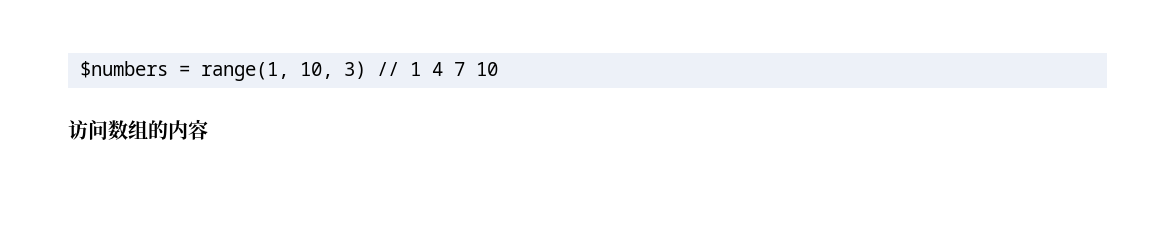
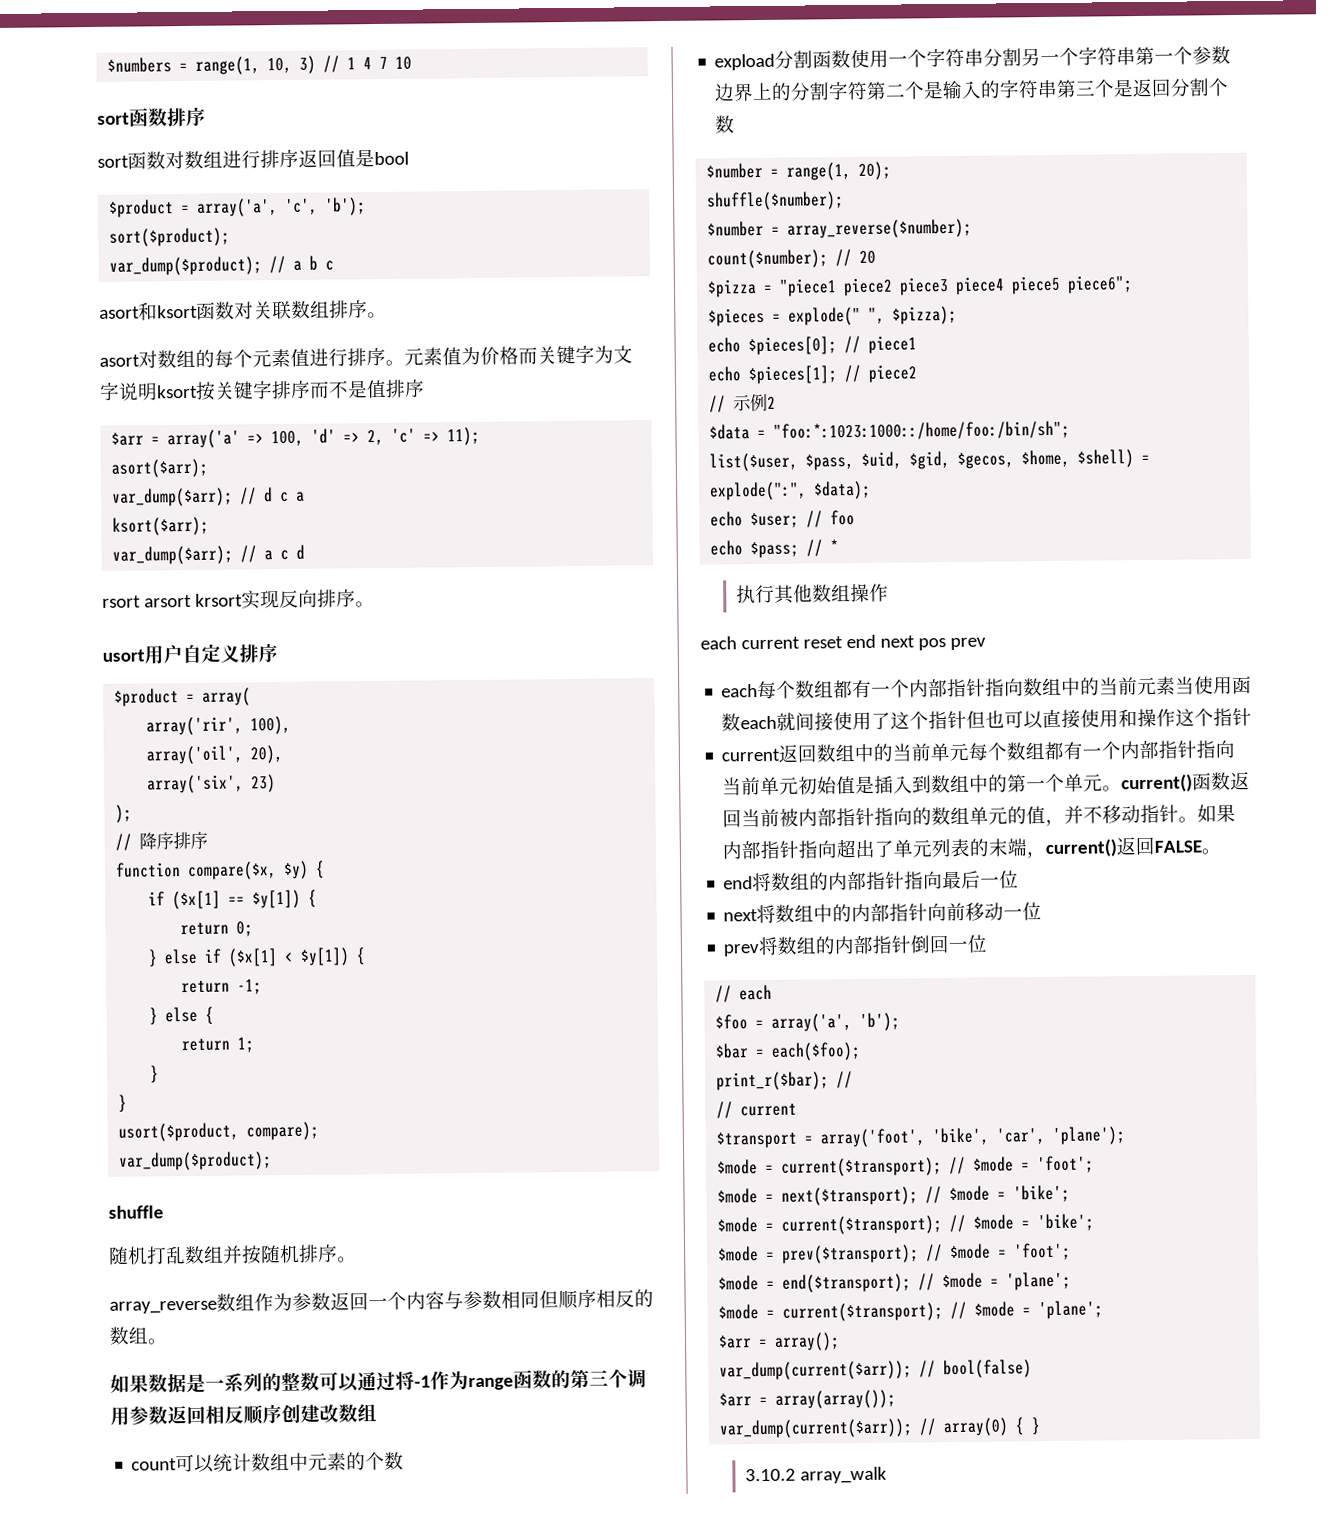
[68,119,208,140] 访问数组的内容 -> [97,106,206,127] [97,149,409,170] [109,197,367,218] [109,227,231,247] [109,255,335,276] [99,300,387,321] [99,344,633,369] [99,379,425,401] [111,426,481,449] [111,458,209,478] [112,487,306,507] [112,516,210,536] [112,544,306,565] [102,589,375,610] [102,643,278,665] [114,687,252,707] [146,715,292,736] [146,745,284,765] [147,774,277,794] [115,804,133,823] [115,831,209,851] [115,860,326,881] [148,889,318,910] [180,921,254,937] [148,947,367,968] [181,979,263,995] [149,1006,215,1026] [181,1037,255,1053] [150,1065,160,1084] [118,1094,128,1113] [118,1121,320,1142] [119,1151,273,1171] [108,1205,164,1219] [108,1244,357,1265] [109,1289,654,1314] [109,1326,168,1345] [110,1369,647,1394] [110,1403,377,1426] [131,1451,405,1473] [714,46,1232,71] [714,78,1230,102] [715,115,736,134] [706,161,892,181] [706,191,845,211] [707,218,973,239] [707,249,877,269] [707,275,1134,298] [708,305,958,327] [708,335,918,356] [708,364,918,385] [709,393,777,413] [709,420,1071,441] [709,449,1151,472] [710,480,872,501] [710,510,856,529] [710,539,840,559] [736,583,890,605] [700,634,986,651] [721,675,1253,700] [721,707,1253,732] [721,740,1236,763] [722,771,1251,796] [722,804,1237,828] [722,836,1222,860] [723,870,1020,892] [723,902,1043,924] [723,934,988,957] [715,984,773,1003] [715,1012,901,1032] [715,1041,862,1061] [716,1071,854,1091] [716,1101,798,1119] [716,1126,1126,1149] [717,1155,1095,1177] [717,1184,1071,1206] [717,1213,1095,1235] [718,1242,1072,1264] [718,1271,1072,1293] [718,1300,1104,1322] [718,1332,841,1351] [719,1359,1033,1381] [719,1389,897,1409] [719,1417,1042,1439] [745,1466,888,1484] sort函数排序 // sort函数对数组进行排序返回值是bool // $product = array('a', 'c', 'b'); // sort($product); // var_dump($product); // a b c // asort和ksort函数对关联数组排序。 // asort对数组的每个元素值进行排序。元素值为价格而关键字为文字说明ksort按关键字排序而不是值排序 // $arr = array('a' => 100, 'd' => 2, 'c' => 11); // asort($arr); // var_dump($arr); // d c a // ksort($arr); // var_dump($arr); // a c d // rsort arsort krsort实现反向排序。 // usort用户自定义排序 // $product = array( // array('rir', 100), // array('oil', 20), // array('six', 23) // ); // // 降序排序 // function compare($x, $y) { // if ($x[1] == $y[1]) { // return 0; // } else if ($x[1] < $y[1]) { // return -1; // } else { // return 1; // } // } // usort($product, compare); // var_dump($product); // shuffle // 随机打乱数组并按随机排序。 // array_reverse数组作为参数返回一个内容与参数相同但顺序相反的数组。 // 如果数据是一系列的整数可以通过将-1作为range函数的第三个调用参数返回相反顺序创建改数组 // count可以统计数组中元素的个数 // expload分割函数使用一个字符串分割另一个字符串第一个参数边界上的分割字符第二个是输入的字符串第三个是返回分割个数 // $number = range(1, 20); // shuffle($number); // $number = array_reverse($number); // count($number); // 20 // $pizza = "piece1 piece2 piece3 piece4 piece5 piece6"; // $pieces = explode(" ", $pizza); // echo $pieces[0]; // piece1 // echo $pieces[1]; // piece2 // // 示例2 // $data = "foo:*:1023:1000::/home/foo:/bin/sh"; // list($user, $pass, $uid, $gid, $gecos, $home, $shell) = explode(":", $data); // echo $user; // foo // echo $pass; // * // 执行其他数组操作 // each current reset end next pos prev // each每个数组都有一个内部指针指向数组中的当前元素当使用函数each就间接使用了这个指针但也可以直接使用和操作这个指针 // current返回数组中的当前单元每个数组都有一个内部指针指向当前单元初始值是插入到数组中的第一个单元。current()函数返回当前被内部指针指向的数组单元的值，并不移动指针。如果内部指针指向超出了单元列表的末端，current()返回FALSE。 // end将数组的内部指针指向最后一位 // next将数组中的内部指针向前移动一位 // prev将数组的内部指针倒回一位 // // each // $foo = array('a', 'b'); // $bar = each($foo); // print_r($bar); // // // current // $transport = array('foot', 'bike', 'car', 'plane'); // $mode = current($transport); // $mode = 'foot'; // $mode = next($transport); // $mode = 'bike'; // $mode = current($transport); // $mode = 'bike'; // $mode = prev($transport); // $mode = 'foot'; // $mode = end($transport); // $mode = 'plane'; // $mode = current($transport); // $mode = 'plane'; // $arr = array(); // var_dump(current($arr)); // bool(false) // $arr = array(array()); // var_dump(current($arr)); // array(0) { } // 3.10.2 array_walk

